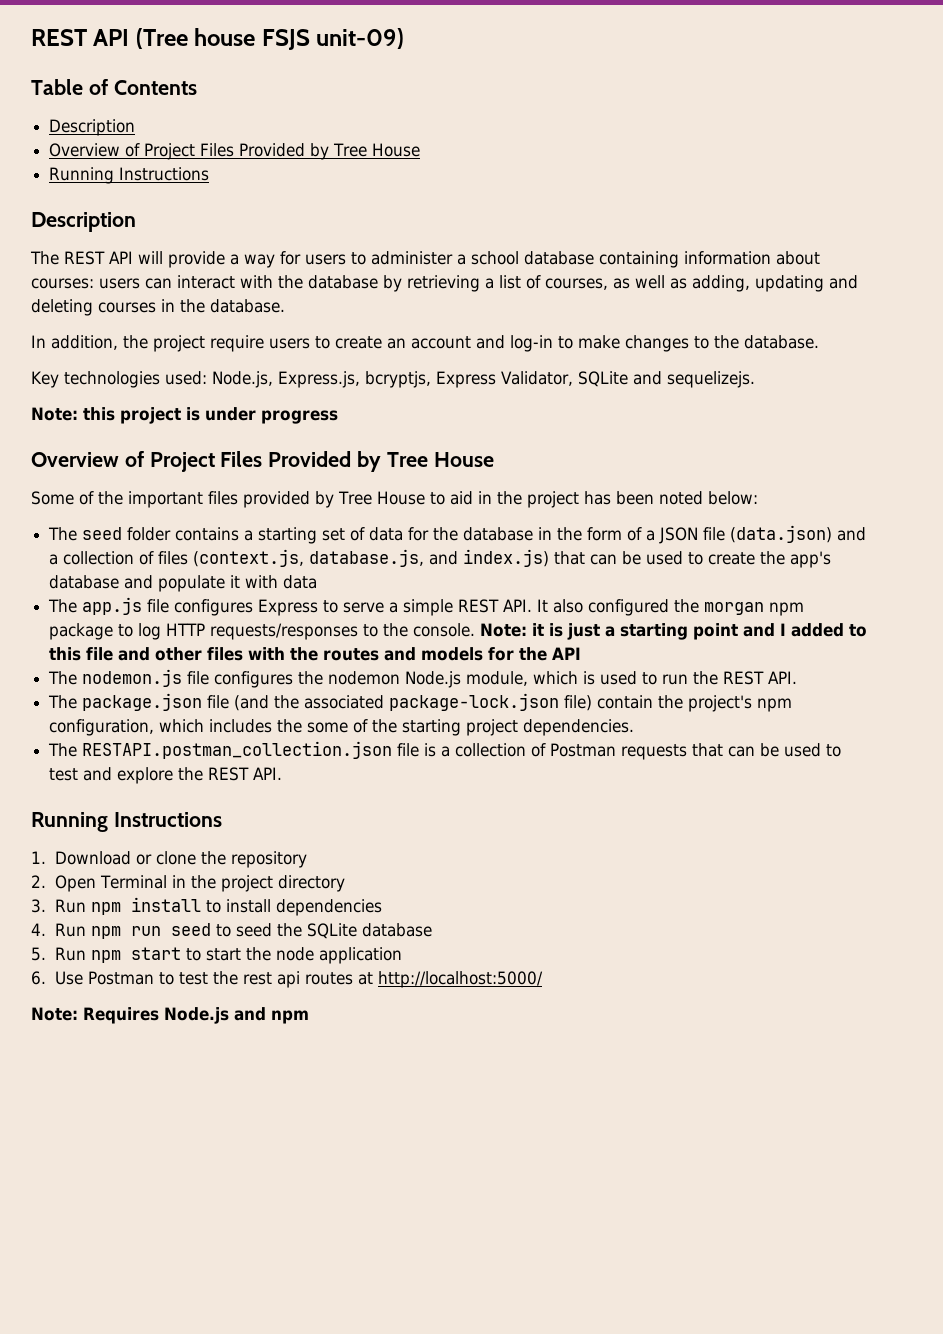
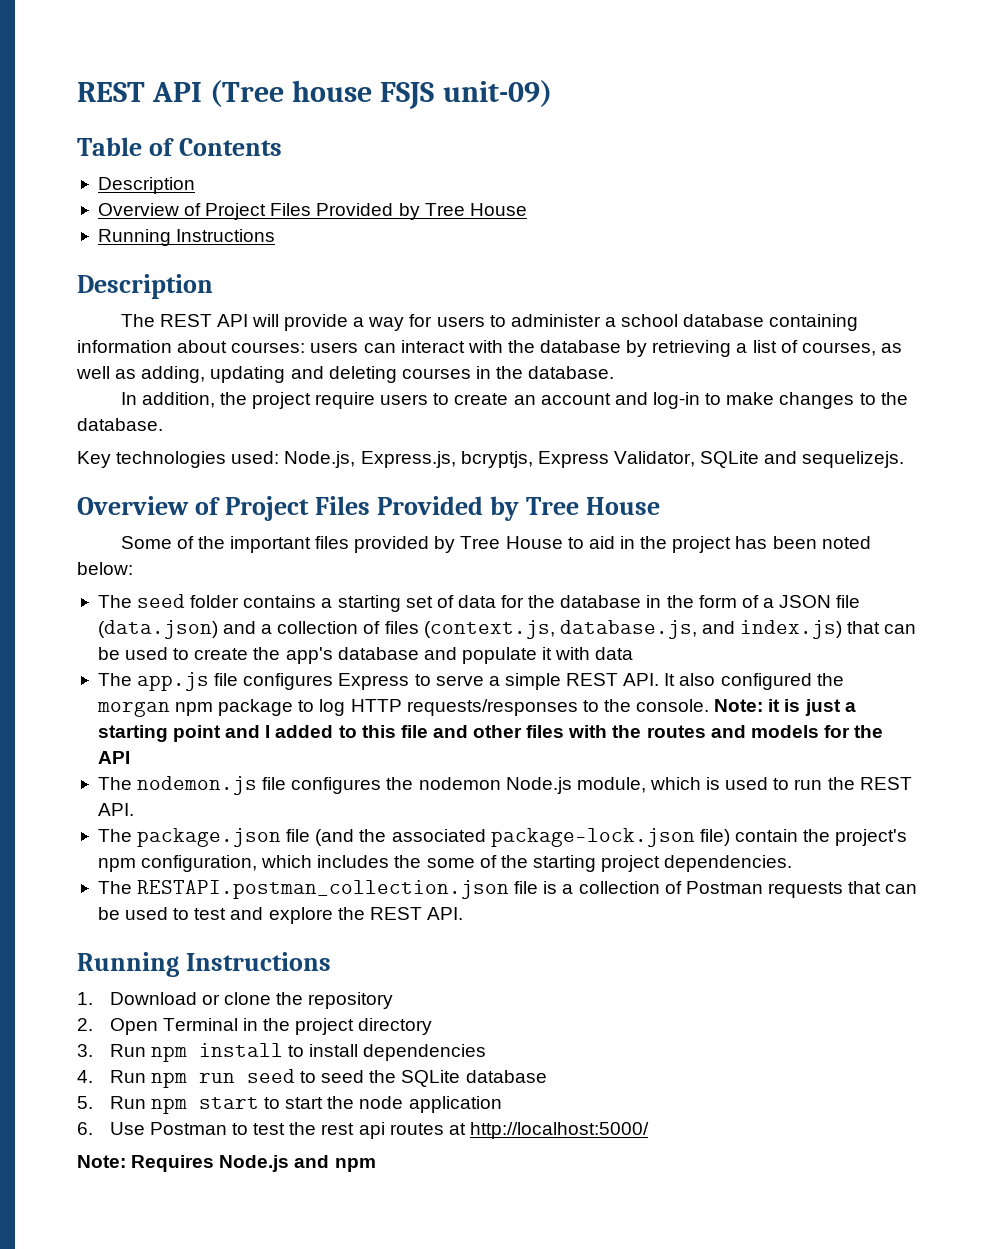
[31,407,338,424] // Note: this project is under progress -> (905, 459) none

